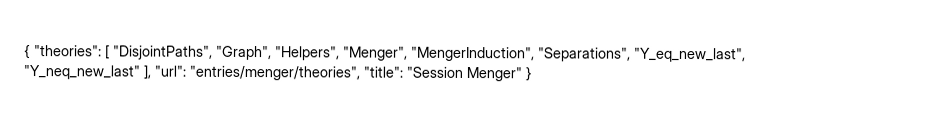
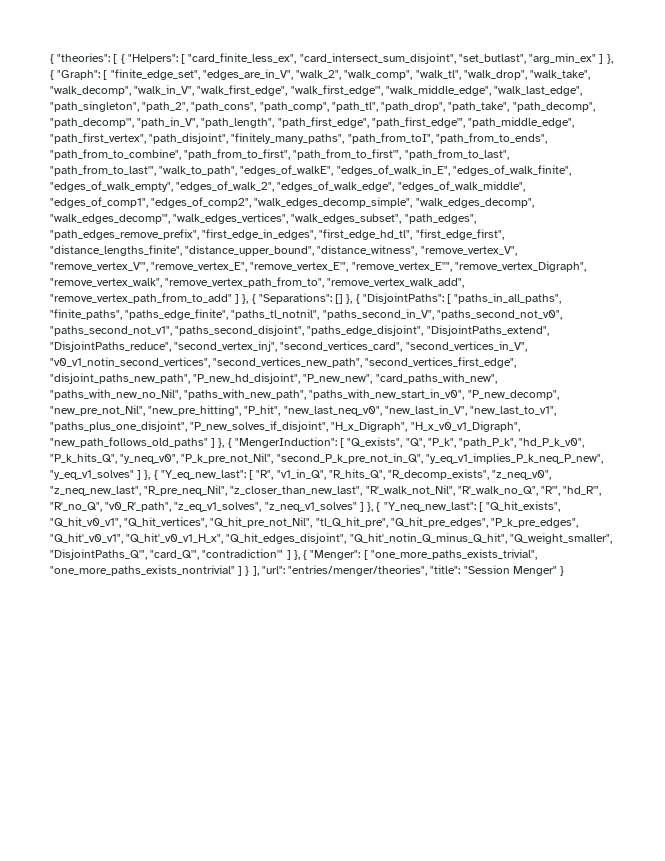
[113,45,746,63] [23,64,140,80] "DisjointPaths", "Graph", "Helpers", "Menger", "MengerInduction", "Separations", "Y_eq_new_last", "Y_neq_new_last" -> [120,53,613,64] [50,69,591,80] [50,85,583,96] [50,101,595,112] [50,117,575,128] [50,133,547,144] [50,149,509,160] [50,165,571,176] [50,181,525,192] [50,197,534,208] [50,213,476,224] [50,229,504,240] [50,245,517,256] [50,261,586,272] [50,277,465,288] [50,293,562,304] [50,309,562,320] [50,325,549,336] [50,341,527,352] [50,357,517,368] [50,373,497,384] [50,389,559,400] [50,405,557,416] [50,421,520,432] [50,437,585,448] [50,453,603,464] [50,469,552,480] [50,485,602,496] [50,501,561,512] [50,517,579,528] [50,533,612,544] [50,549,537,560] [50,565,250,576] { "Helpers": [ "card_finite_less_ex", "card_intersect_sum_disjoint", "set_butlast", "arg_min_ex" ] }, { "Graph": [ "finite_edge_set", "edges_are_in_V", "walk_2", "walk_comp", "walk_tl", "walk_drop", "walk_take", "walk_decomp", "walk_in_V", "walk_first_edge", "walk_first_edge'", "walk_middle_edge", "walk_last_edge", "path_singleton", "path_2", "path_cons", "path_comp", "path_tl", "path_drop", "path_take", "path_decomp", "path_decomp'", "path_in_V", "path_length", "path_first_edge", "path_first_edge'", "path_middle_edge", "path_first_vertex", "path_disjoint", "finitely_many_paths", "path_from_toI", "path_from_to_ends", "path_from_to_combine", "path_from_to_first", "path_from_to_first'", "path_from_to_last", "path_from_to_last'", "walk_to_path", "edges_of_walkE", "edges_of_walk_in_E", "edges_of_walk_finite", "edges_of_walk_empty", "edges_of_walk_2", "edges_of_walk_edge", "edges_of_walk_middle", "edges_of_comp1", "edges_of_comp2", "walk_edges_decomp_simple", "walk_edges_decomp", "walk_edges_decomp'", "walk_edges_vertices", "walk_edges_subset", "path_edges", "path_edges_remove_prefix", "first_edge_in_edges", "first_edge_hd_tl", "first_edge_first", "distance_lengths_finite", "distance_upper_bound", "distance_witness", "remove_vertex_V", "remove_vertex_V'", "remove_vertex_E", "remove_vertex_E'", "remove_vertex_E''", "remove_vertex_Digraph", "remove_vertex_walk", "remove_vertex_path_from_to", "remove_vertex_walk_add", "remove_vertex_path_from_to_add" ] }, { "Separations": [] }, { "DisjointPaths": [ "paths_in_all_paths", "finite_paths", "paths_edge_finite", "paths_tl_notnil", "paths_second_in_V", "paths_second_not_v0", "paths_second_not_v1", "paths_second_disjoint", "paths_edge_disjoint", "DisjointPaths_extend", "DisjointPaths_reduce", "second_vertex_inj", "second_vertices_card", "second_vertices_in_V", "v0_v1_notin_second_vertices", "second_vertices_new_path", "second_vertices_first_edge", "disjoint_paths_new_path", "P_new_hd_disjoint", "P_new_new", "card_paths_with_new", "paths_with_new_no_Nil", "paths_with_new_path", "paths_with_new_start_in_v0", "P_new_decomp", "new_pre_not_Nil", "new_pre_hitting", "P_hit", "new_last_neq_v0", "new_last_in_V", "new_last_to_v1", "paths_plus_one_disjoint", "P_new_solves_if_disjoint", "H_x_Digraph", "H_x_v0_v1_Digraph", "new_path_follows_old_paths" ] }, { "MengerInduction": [ "Q_exists", "Q", "P_k", "path_P_k", "hd_P_k_v0", "P_k_hits_Q", "y_neq_v0", "P_k_pre_not_Nil", "second_P_k_pre_not_in_Q", "y_eq_v1_implies_P_k_neq_P_new", "y_eq_v1_solves" ] }, { "Y_eq_new_last": [ "R", "v1_in_Q", "R_hits_Q", "R_decomp_exists", "z_neq_v0", "z_neq_new_last", "R_pre_neq_Nil", "z_closer_than_new_last", "R'_walk_not_Nil", "R'_walk_no_Q", "R'", "hd_R'", "R'_no_Q", "v0_R'_path", "z_eq_v1_solves", "z_neq_v1_solves" ] }, { "Y_neq_new_last": [ "Q_hit_exists", "Q_hit_v0_v1", "Q_hit_vertices", "Q_hit_pre_not_Nil", "tl_Q_hit_pre", "Q_hit_pre_edges", "P_k_pre_edges", "Q_hit'_v0_v1", "Q_hit'_v0_v1_H_x", "Q_hit_edges_disjoint", "Q_hit'_notin_Q_minus_Q_hit", "Q_weight_smaller", "DisjointPaths_Q'", "card_Q'", "contradiction'" ] }, { "Menger": [ "one_more_paths_exists_trivial", "one_more_paths_exists_nontrivial" ] }

